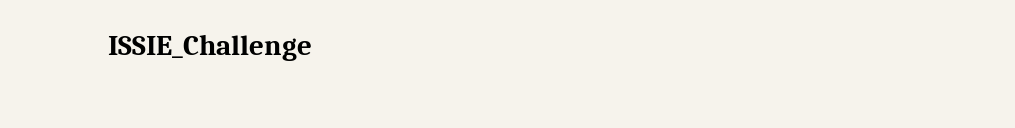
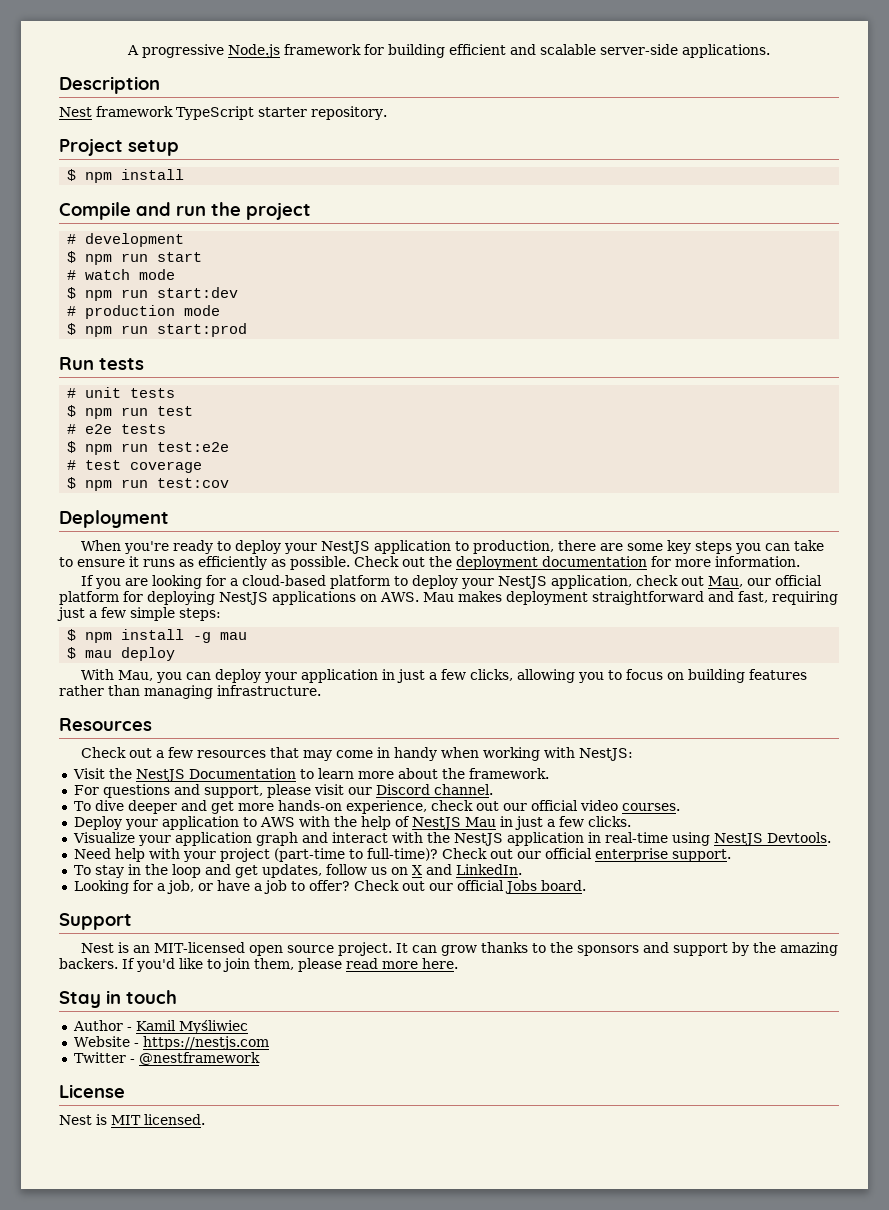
[108,34,312,61] ISSIE_Challenge -> [127,44,770,58] [59,76,160,94] [59,106,387,120] [59,138,179,156] [67,169,185,183] [59,202,311,220] [67,233,185,247] [67,251,203,265] [67,269,176,280] [67,287,239,301] [67,305,221,319] [67,323,248,337] [59,357,144,370] [67,387,176,398] [67,405,194,419] [67,424,167,434] [67,441,230,455] [67,460,203,473] [67,477,230,491] [59,510,169,528] [81,540,825,554] [59,556,800,570] [81,575,823,589] [59,591,838,605] [57,607,221,621] [67,629,248,643] [67,647,176,661] [81,669,808,683] [59,685,321,699] [59,718,152,731] [81,747,634,761] [72,768,549,782] [73,784,493,798] [73,800,680,814] [73,816,631,830] [72,832,831,846] [73,848,731,862] [73,864,522,878] [73,880,586,894] [59,913,132,930] [81,942,839,956] [59,958,458,972] [59,990,177,1008] [72,1020,248,1034] [73,1036,269,1050] [73,1052,260,1065] [59,1084,125,1098] [59,1114,205,1125] A progressive Node.js framework for building efficient and scalable server-side applications. // Description // Nest framework TypeScript starter repository. // Project setup // $ npm install // Compile and run the project // # development // $ npm run start // # watch mode // $ npm run start:dev // # production mode // $ npm run start:prod // Run tests // # unit tests // $ npm run test // # e2e tests // $ npm run test:e2e // # test coverage // $ npm run test:cov // Deployment // When you're ready to deploy your NestJS application to production, there are some key steps you can take to ensure it runs as efficiently as possible. Check out the deployment documentation for more information. // If you are looking for a cloud-based platform to deploy your NestJS application, check out Mau, our official platform for deploying NestJS applications on AWS. Mau makes deployment straightforward and fast, requiring just a few simple steps: // $ npm install -g mau // $ mau deploy // With Mau, you can deploy your application in just a few clicks, allowing you to focus on building features rather than managing infrastructure. // Resources // Check out a few resources that may come in handy when working with NestJS: // Visit the NestJS Documentation to learn more about the framework. // For questions and support, please visit our Discord channel. // To dive deeper and get more hands-on experience, check out our official video courses. // Deploy your application to AWS with the help of NestJS Mau in just a few clicks. // Visualize your application graph and interact with the NestJS application in real-time using NestJS Devtools. // Need help with your project (part-time to full-time)? Check out our official enterprise support. // To stay in the loop and get updates, follow us on X and LinkedIn. // Looking for a job, or have a job to offer? Check out our official Jobs board. // Support // Nest is an MIT-licensed open source project. It can grow thanks to the sponsors and support by the amazing backers. If you'd like to join them, please read more here. // Stay in touch // Author - Kamil Myśliwiec // Website - https://nestjs.com // Twitter - @nestframework // License // Nest is MIT licensed.

